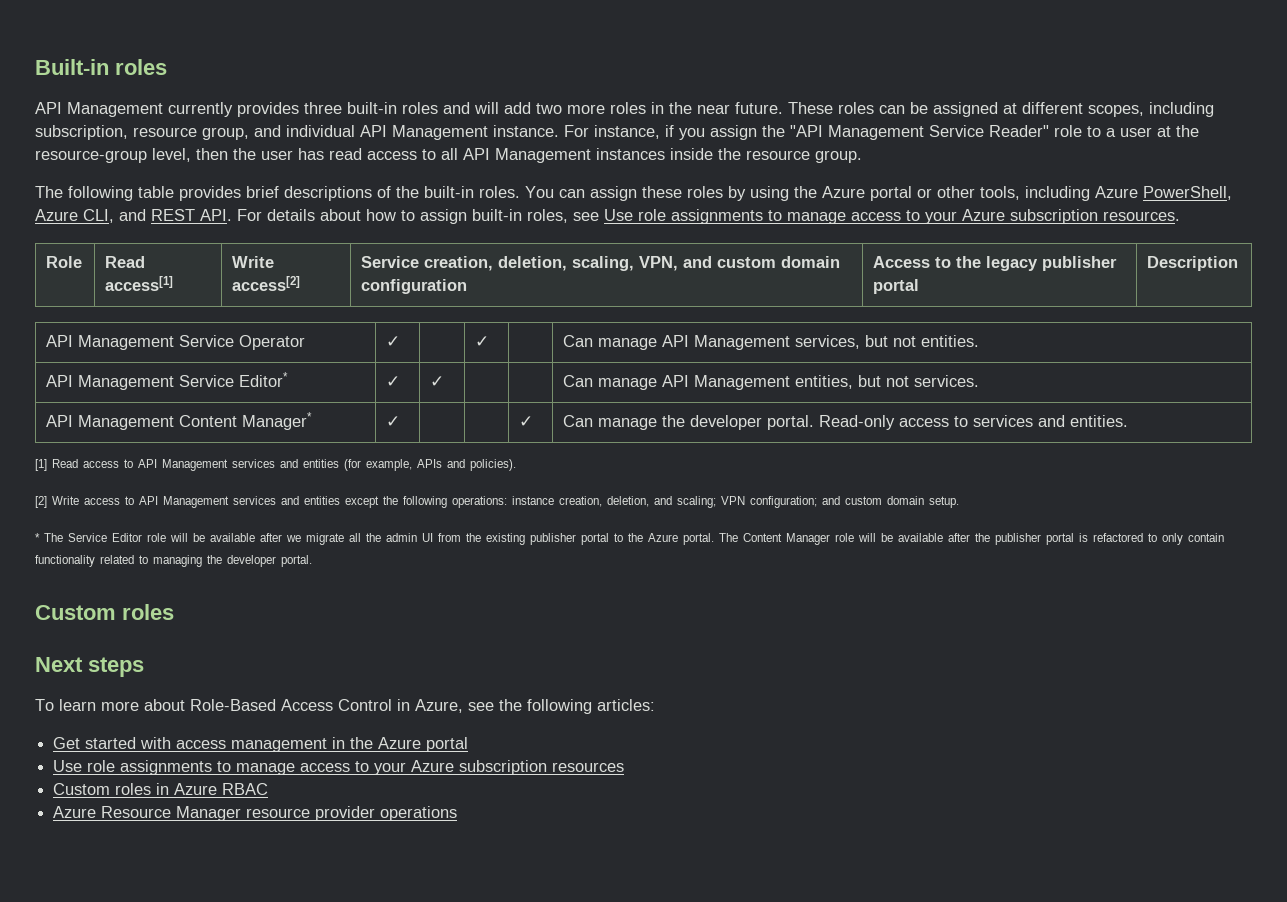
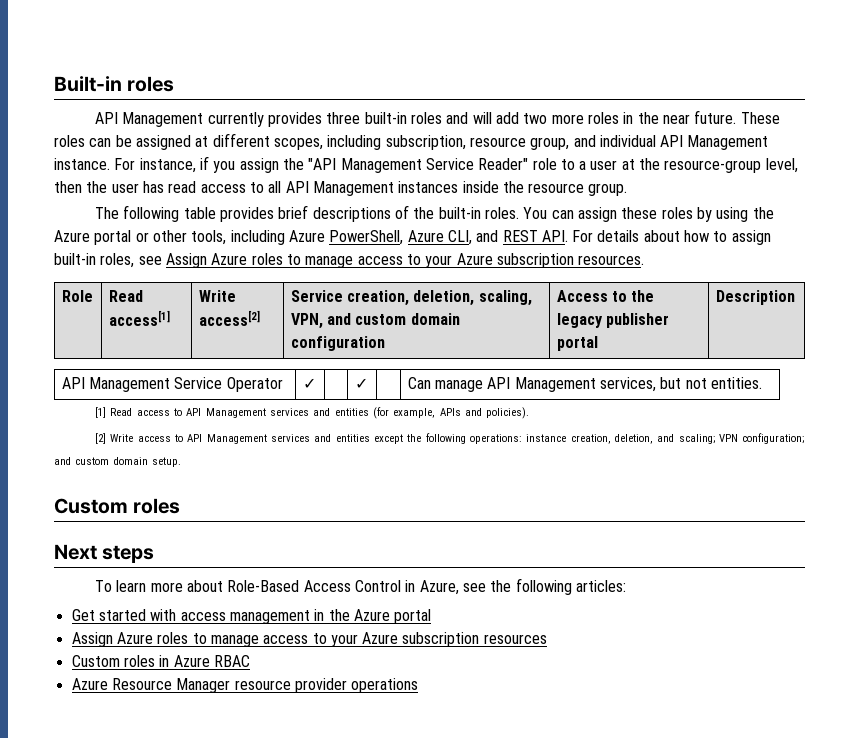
[604,209,763,224] Use role assignments -> [165,253,283,268] Assign Azure roles
[46,372,289,390] [386,376,401,387] [430,376,445,387] [563,375,980,390] [46,412,313,430] [386,416,401,427] [519,416,534,427] [563,415,1129,430] // API Management Service Editor* | ✓ | ✓ | | | Can manage API Management entities, but not services. // API Management Content Manager* | ✓ | | | ✓ | Can manage the developer portal. Read-only access to services and entities. -> (762, 383) none
[35,533,1224,545] [35,555,312,567] // * The Service Editor role will be available after we migrate all the admin UI from the existing publisher portal to the Azure portal. The Content Manager role will be available after the publisher portal is refactored to only contain functionality related to managing the developer portal. -> (181, 462) none
[53,760,213,775] Use role assignments -> [71,632,189,647] Assign Azure roles

